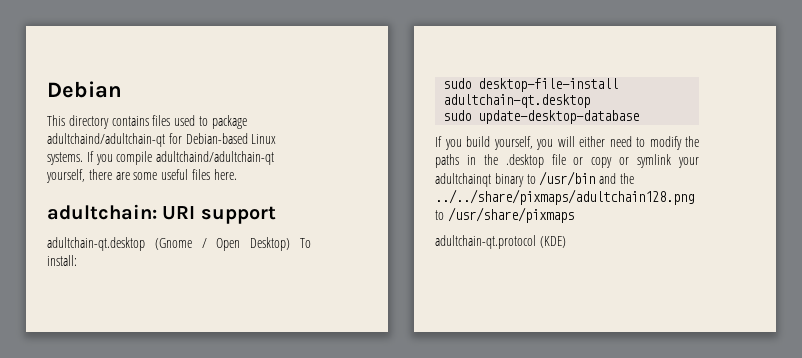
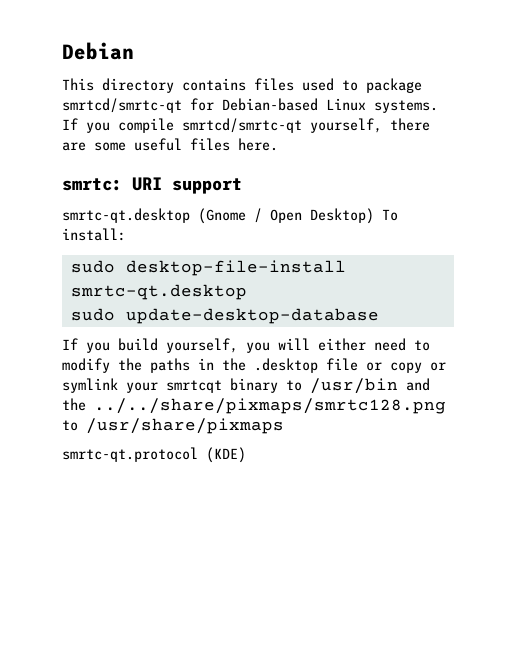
[47,133,165,147] adultchaind/adultchain-qt -> [62,98,182,113] smrtcd/smrtc-qt
[156,151,275,165] adultchaind/adultchain-qt -> [182,118,302,133] smrtcd/smrtc-qt
[47,204,157,220] adultchain: -> [62,178,122,191] smrtc:
[47,237,145,251] adultchain-qt.desktop -> [62,208,190,223] smrtc-qt.desktop
[443,94,591,108] adultchain-qt.desktop -> [70,284,247,300] smrtc-qt.desktop
[435,173,491,187] adultchainqt -> [166,380,222,393] smrtcqt
[435,189,694,205] ../../share/pixmaps/adultchain128.png -> [94,398,446,414] ../../share/pixmaps/smrtc128.png
[435,235,536,249] adultchain-qt.protocol -> [62,447,198,462] smrtc-qt.protocol

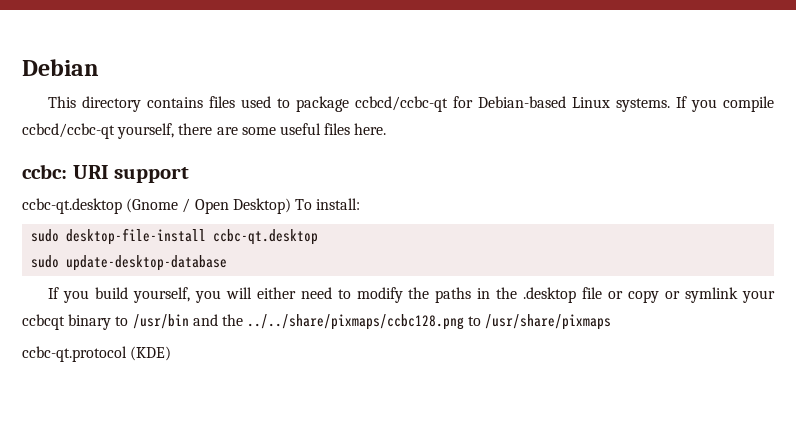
[62,98,182,113] smrtcd/smrtc-qt -> [354,96,448,112] ccbcd/ccbc-qt
[182,118,302,133] smrtcd/smrtc-qt -> [22,123,115,139] ccbcd/ccbc-qt
[62,178,122,191] smrtc: -> [22,164,67,179] ccbc:
[62,208,190,223] smrtc-qt.desktop -> [22,198,122,214] ccbc-qt.desktop
[70,284,247,300] smrtc-qt.desktop -> [213,229,319,245] ccbc-qt.desktop
[166,380,222,393] smrtcqt -> [22,314,65,330] ccbcqt
[94,398,446,414] ../../share/pixmaps/smrtc128.png -> [247,314,465,330] ../../share/pixmaps/ccbc128.png
[62,447,198,462] smrtc-qt.protocol -> [22,346,127,362] ccbc-qt.protocol

